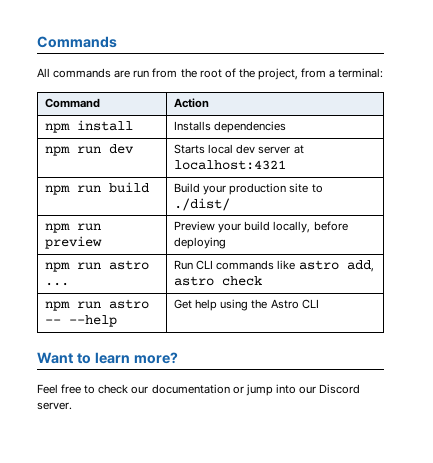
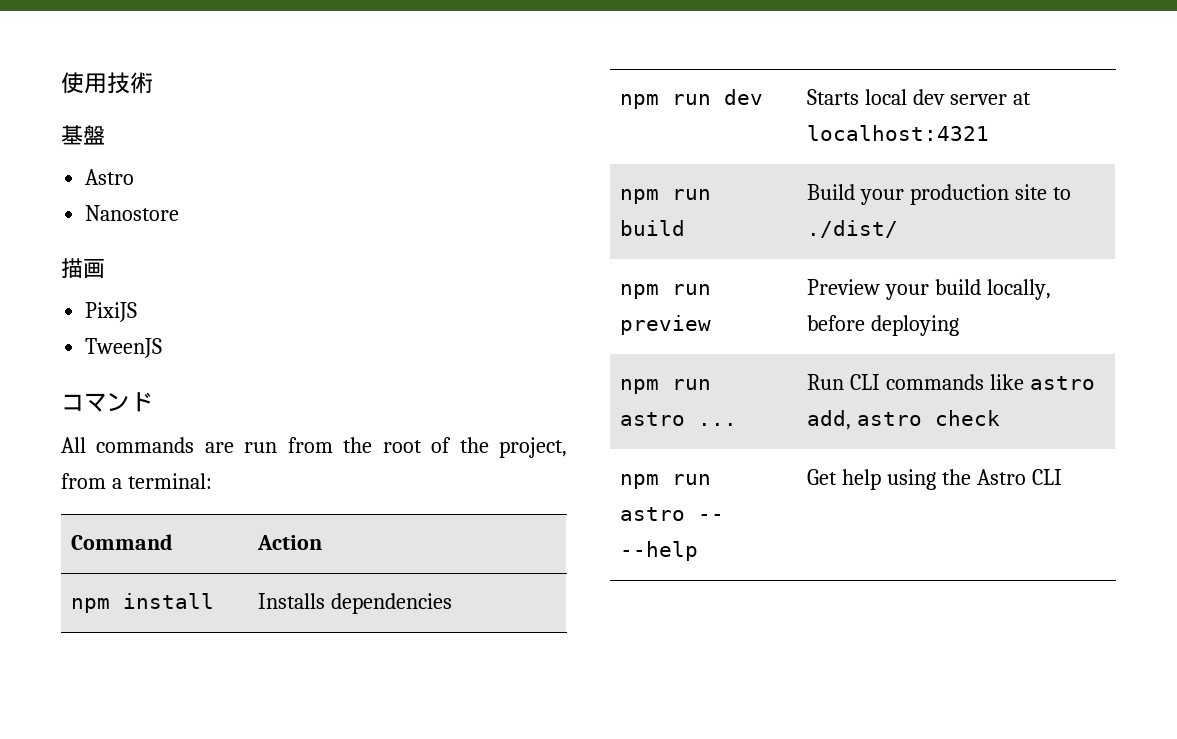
[37,36,117,48] Commands -> [61,72,153,94] [61,125,105,145] [85,169,135,185] [85,205,180,221] [61,258,105,278] [85,302,138,322] [85,338,163,358] [61,392,153,412] 使用技術 // 基盤 // Astro // Nanostore // 描画 // PixiJS // TweenJS // コマンド
[37,352,178,364] [37,384,361,396] [37,402,72,410] // Want to learn more? // Feel free to check our documentation or jump into our Discord server. -> (1062, 477) none

